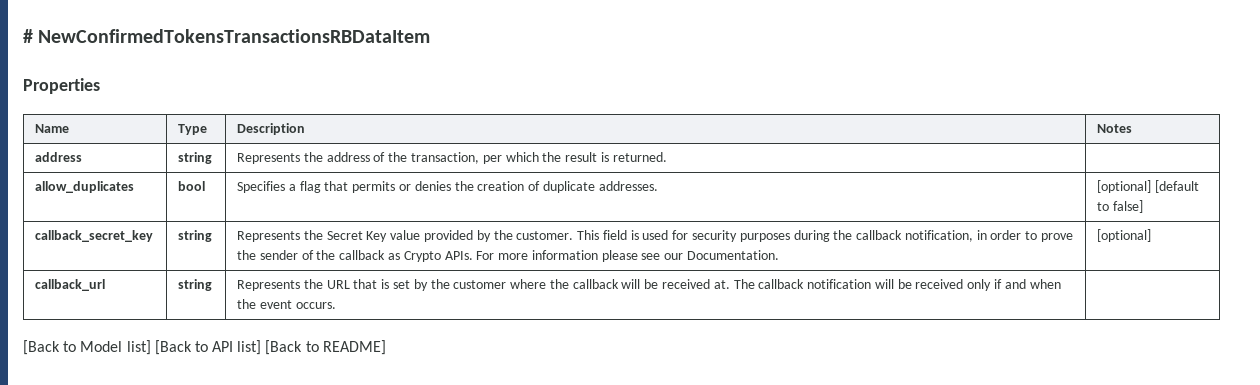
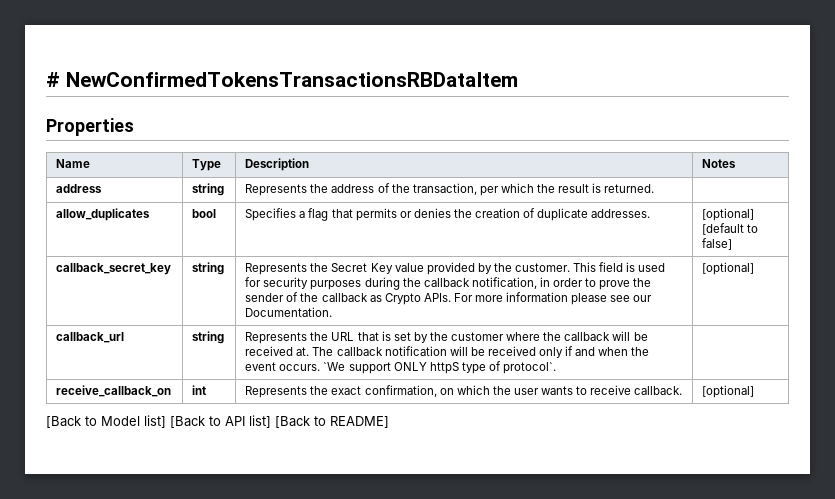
(336, 305) | -> [323,361,557,374] [56,385,172,397] [192,385,207,395] [245,385,683,398] [702,385,755,398] `We support ONLY httpS type of protocol`. | // receive_callback_on | int | Represents the exact confirmation, on which the user wants to receive callback. | [optional]

